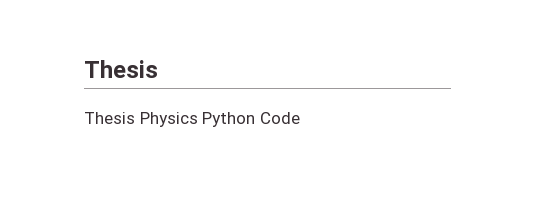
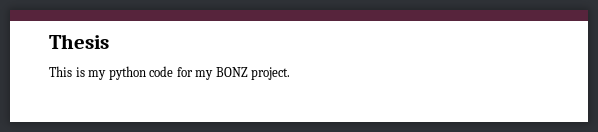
[84,112,300,127] Thesis Physics Python Code -> [49,66,291,80] This is my python code for my BONZ project.

